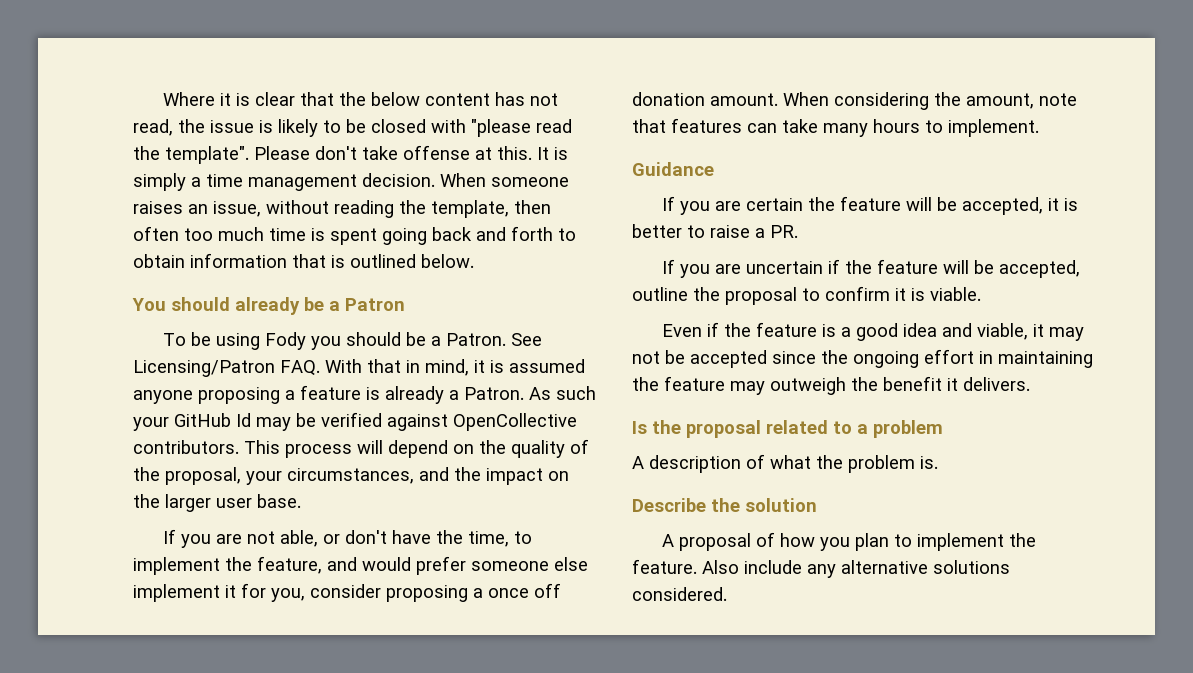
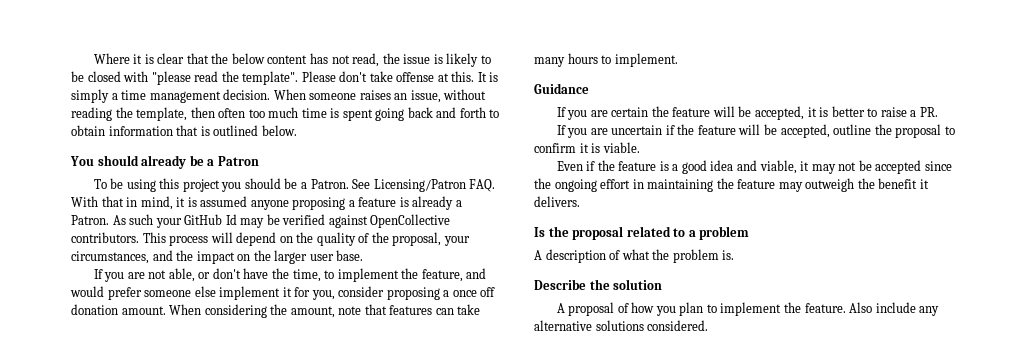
[265,332,307,350] Fody -> [159,178,220,192] this project

